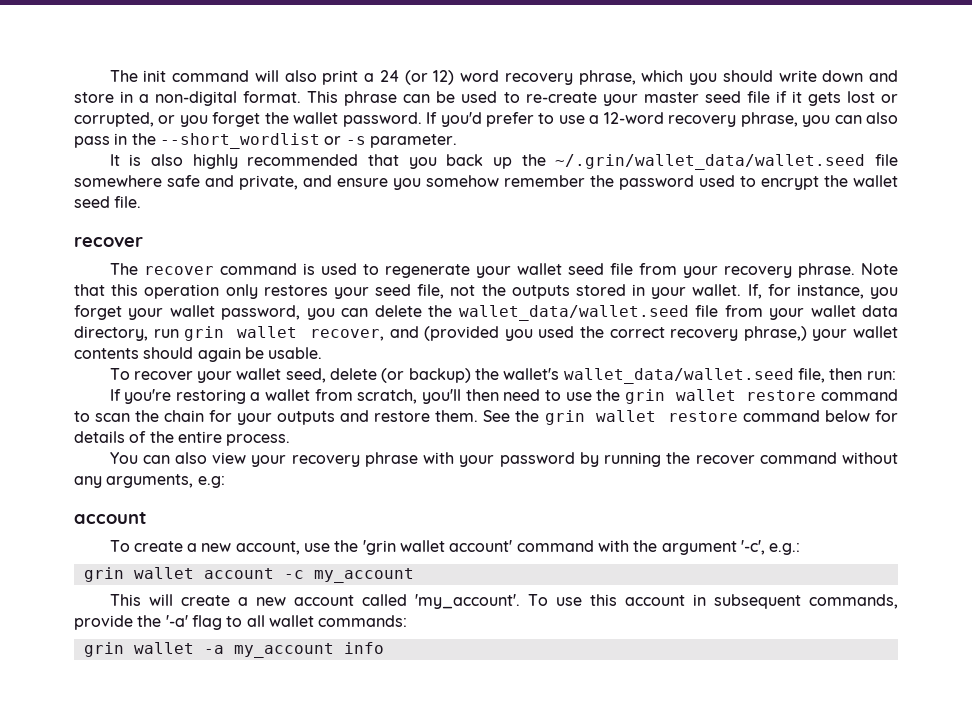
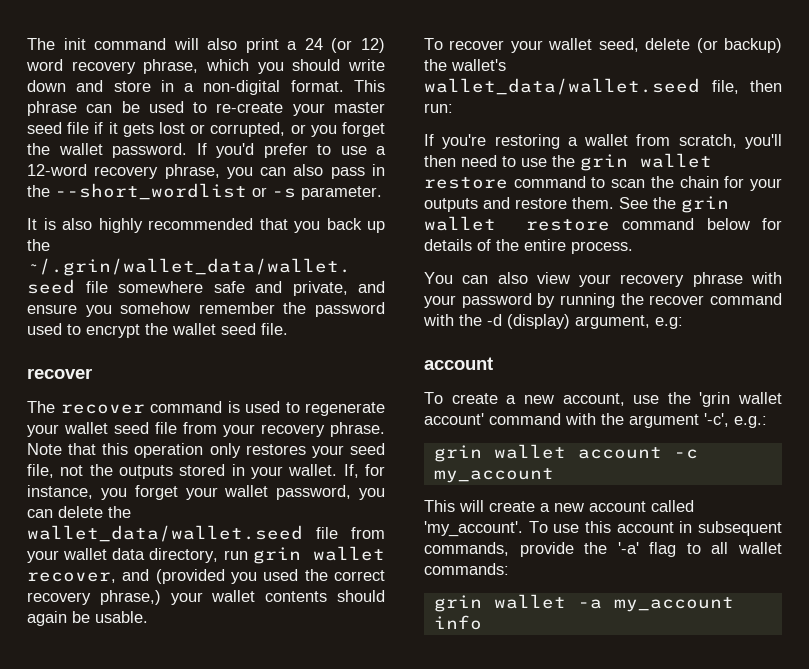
[842,452,899,464] [74,474,194,488] without any arguments, -> [423,314,650,329] with the -d (display) argument,

